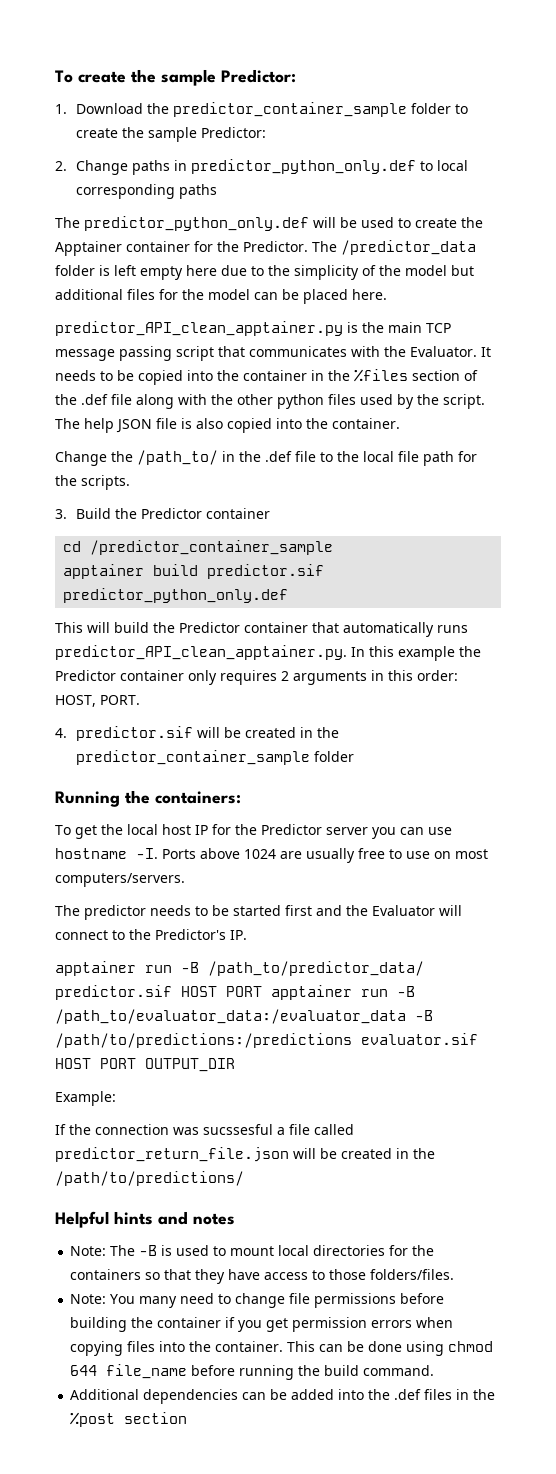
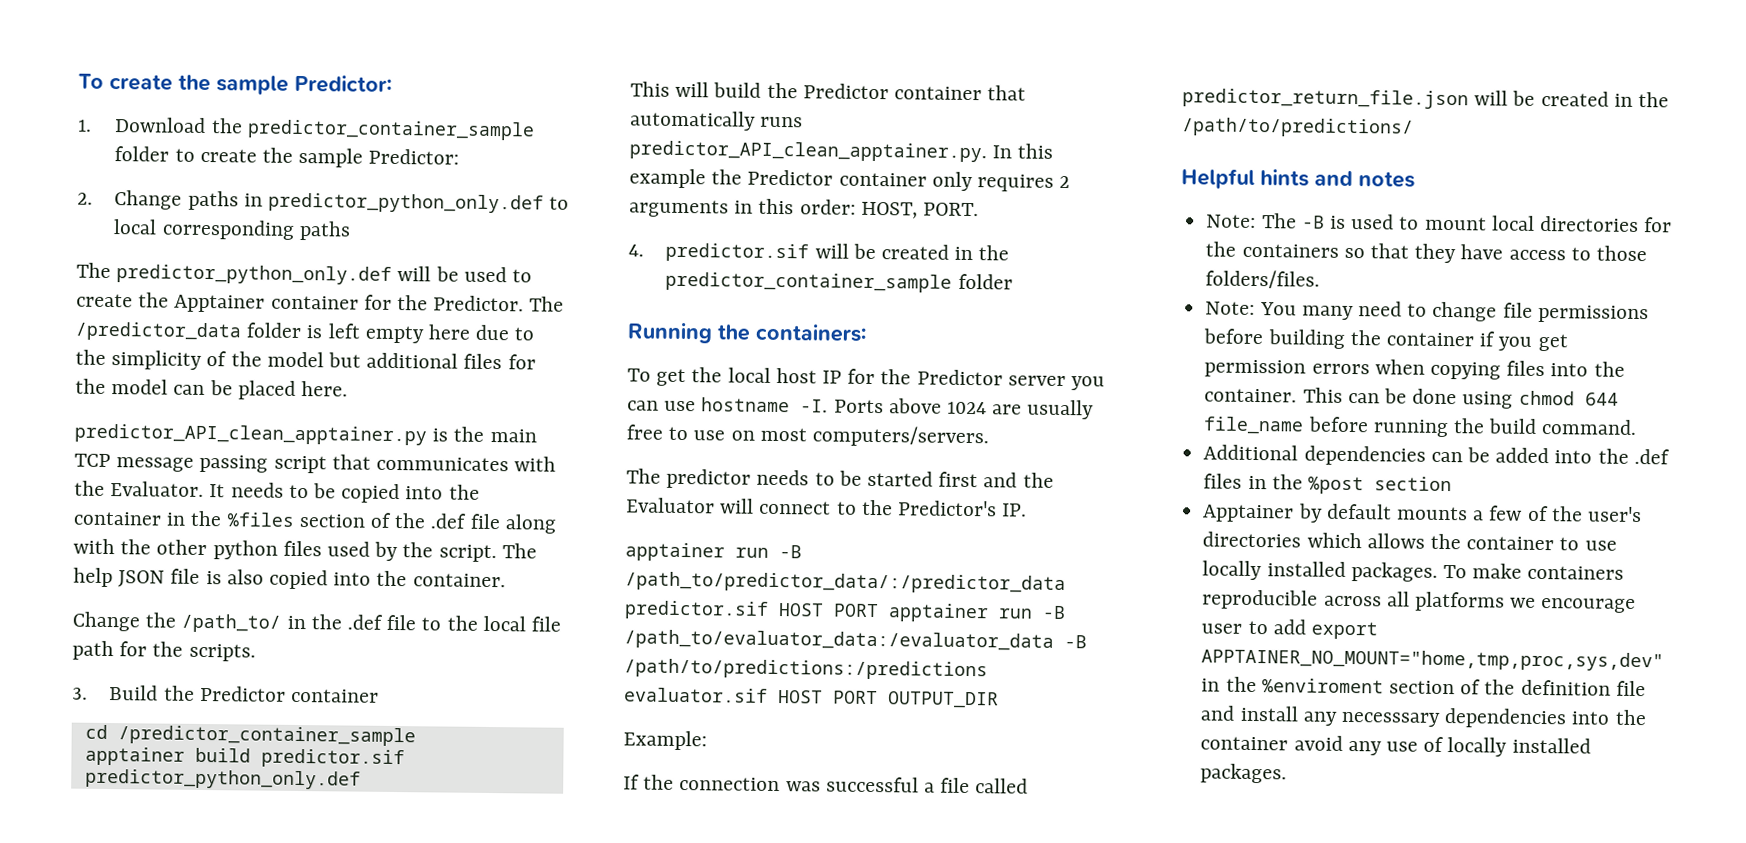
[208,961,424,976] /path_to/predictor_data/ -> [625,571,1066,595] /path_to/predictor_data/:/predictor_data
[203,1124,273,1135] sucssesful -> [825,776,919,793] successful
(188, 1418) none -> [1202,503,1642,523] [1202,531,1617,551] [1202,560,1625,582] [1202,589,1637,614] [1201,619,1378,640] [1201,648,1665,672] [1201,676,1646,697] [1200,705,1647,729] [1200,735,1591,757] [1200,763,1288,784] // Apptainer by default mounts a few of the user's directories which allows the container to use locally installed packages. To make containers reproducible across all platforms we encourage user to add export APPTAINER_NO_MOUNT="home,tmp,proc,sys,dev" in the %enviroment section of the definition file and install any necesssary dependencies into the container avoid any use of locally installed packages.

